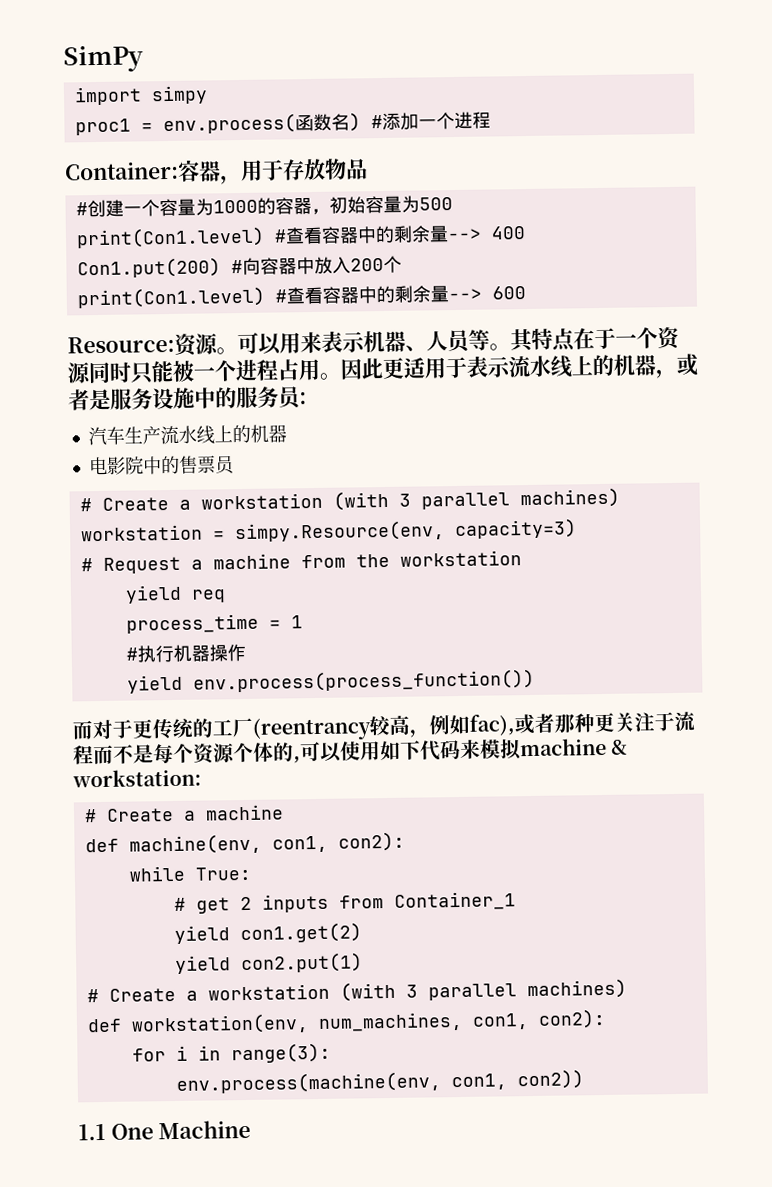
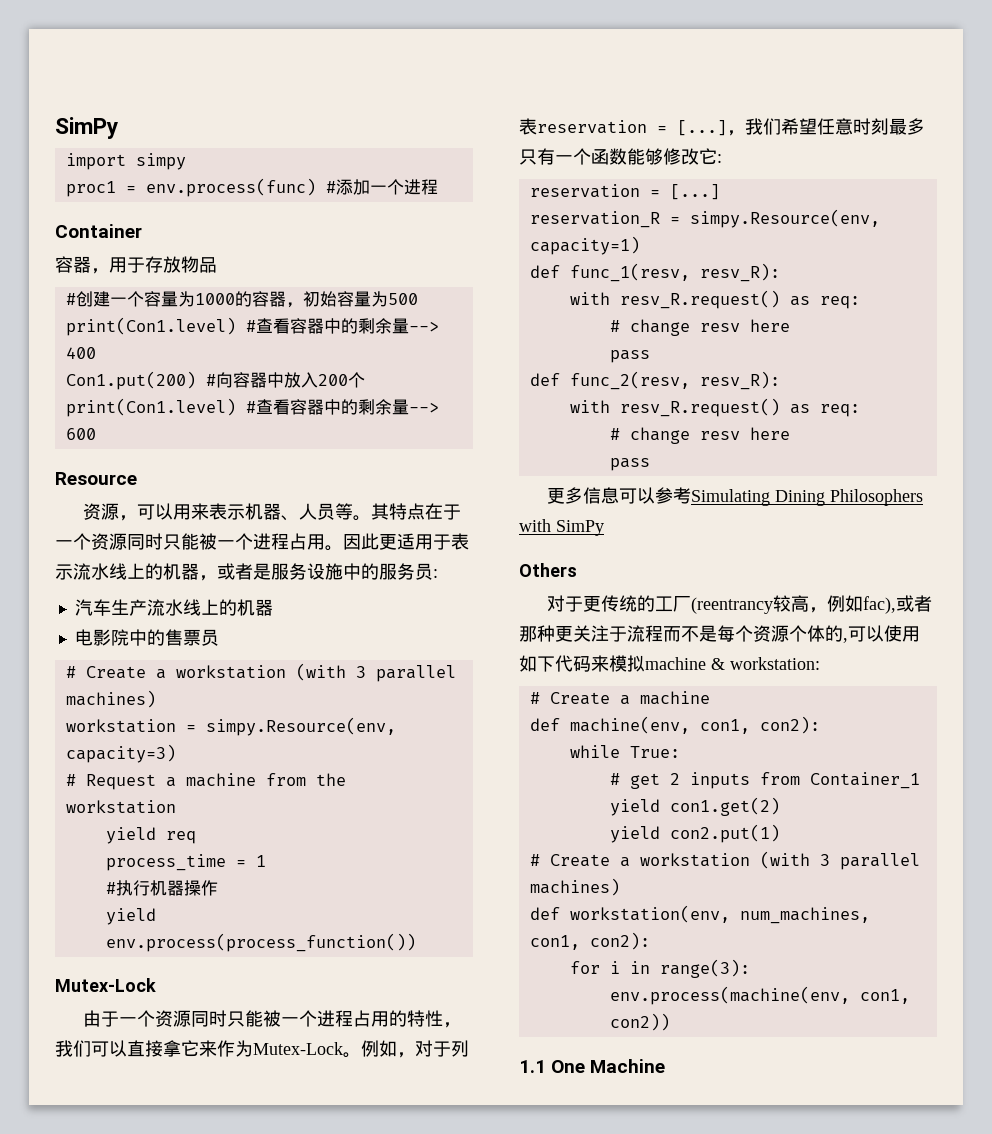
[162,112,361,135] env.process(函数名) -> [145,178,316,197] env.process(func)
[64,160,179,181] Container: -> [55,224,142,238] Container //
[67,333,238,357] Resource:资源。 -> [55,472,137,485] [83,503,138,521] Resource // 资源，
[72,720,94,740] 而 -> [55,978,156,992] [83,1010,462,1028] [55,1040,469,1058] [519,118,925,136] [519,148,722,165] [529,184,720,200] [529,209,880,228] [529,236,640,255] [529,263,780,282] [569,290,860,309] [609,319,790,336] [609,350,650,363] [529,371,780,390] [569,398,860,417] [609,427,790,444] [609,458,650,471] [547,487,924,506] [519,519,604,536] [519,563,577,577] Mutex-Lock // 由于一个资源同时只能被一个进程占用的特性，我们可以直接拿它来作为Mutex-Lock。例如，对于列表reservation = [...]，我们希望任意时刻最多只有一个函数能够修改它: // reservation = [...] // reservation_R = simpy.Resource(env, capacity=1) // def func_1(resv, resv_R): // with resv_R.request() as req: // # change resv here // pass // def func_2(resv, resv_R): // with resv_R.request() as req: // # change resv here // pass // 更多信息可以参考Simulating Dining Philosophers with SimPy // Others //

